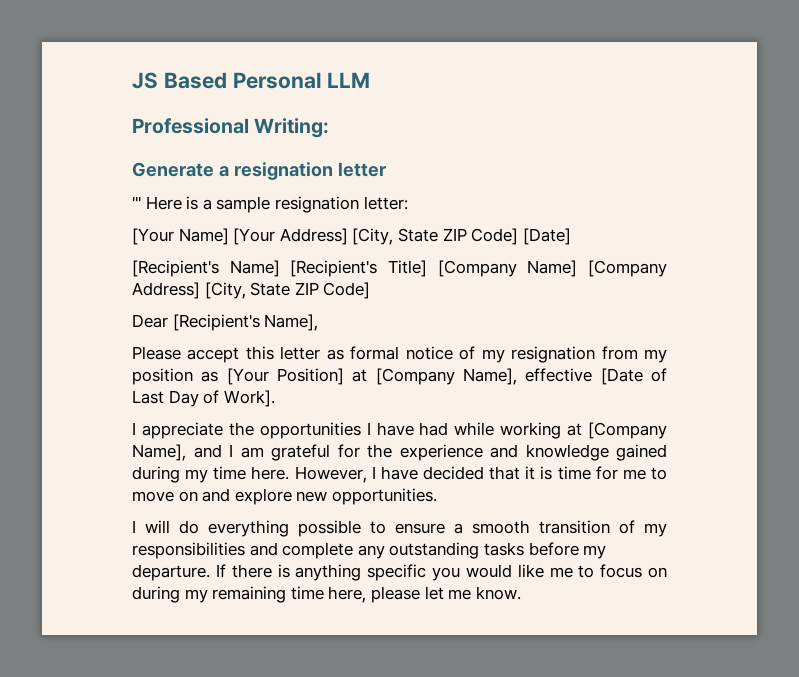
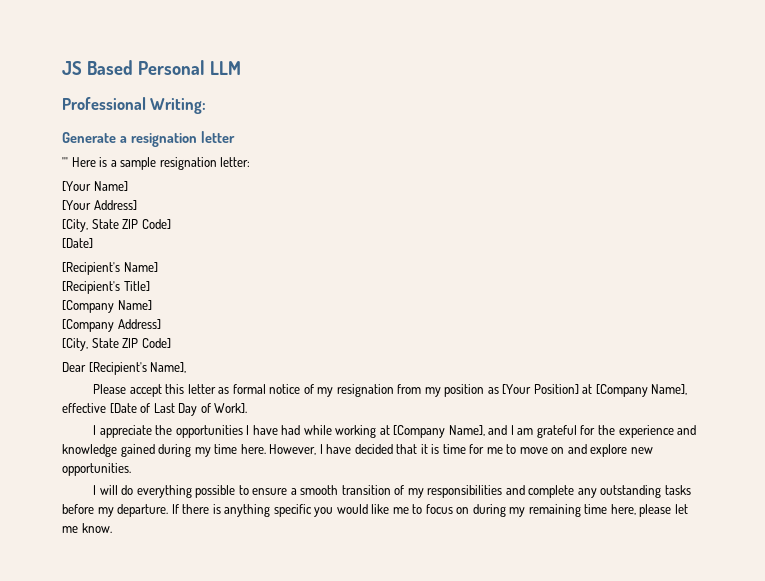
(229, 236) none -> (128, 186) //
[352,228,519,245] [City, State ZIP Code] -> [62,219,171,232] // [City, State ZIP Code] //
(280, 268) none -> (158, 267) //
(427, 268) none -> (150, 286) //
(578, 268) none -> (152, 305) //
(200, 290) none -> (161, 324) //

